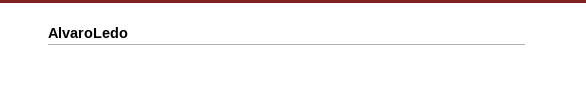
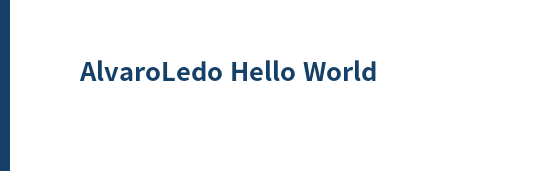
(128, 32) none -> [229,60,377,81] Hello World

